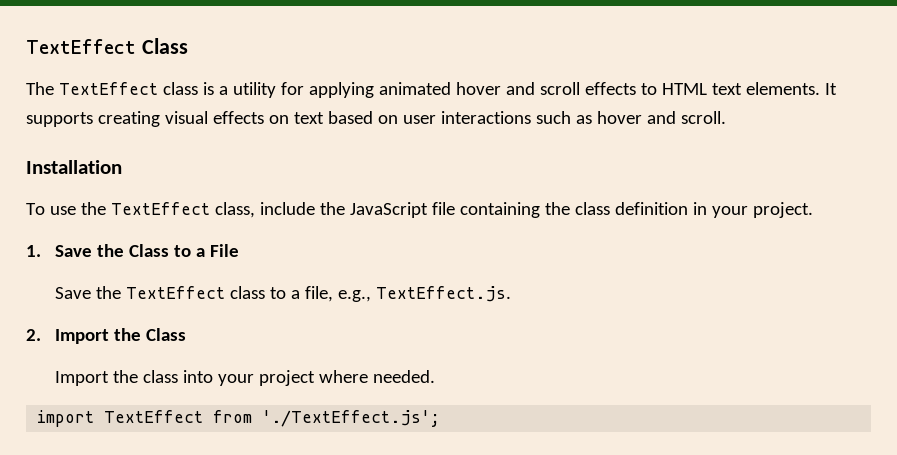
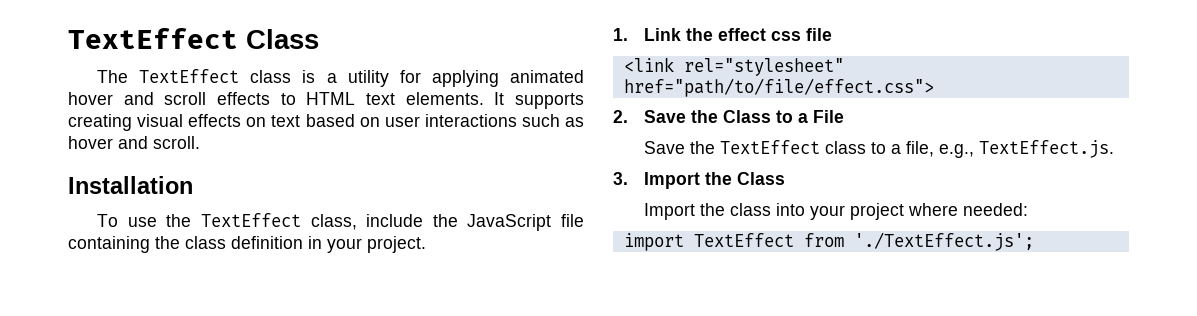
(41, 251) none -> [644,28,833,41] [623,57,844,76] [623,78,934,97] [613,110,628,123] Link the effect css file // <link rel="stylesheet" href="path/to/file/effect.css"> // 2.
[26,329,41,341] 2. -> [613,172,628,185] 3.
[372,370,435,383] needed. -> [963,203,1029,216] needed:

